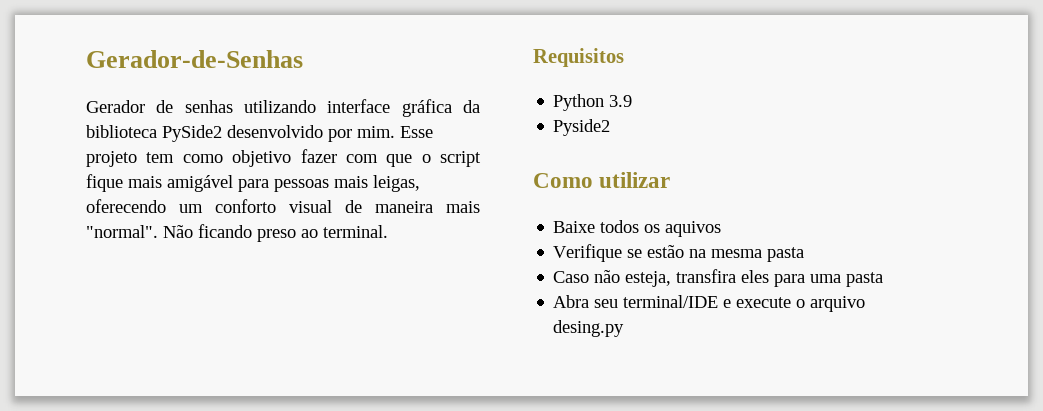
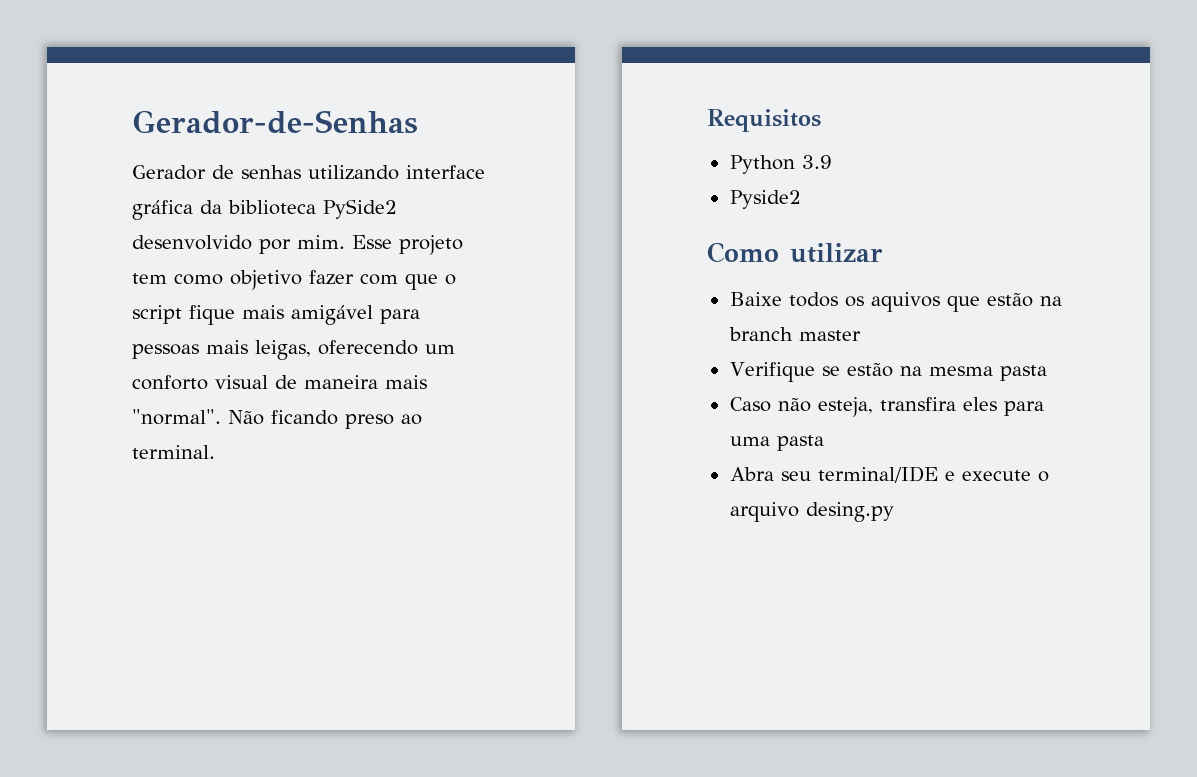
(722, 229) none -> [946,293,1062,312] [728,327,861,341] que estão na branch master

